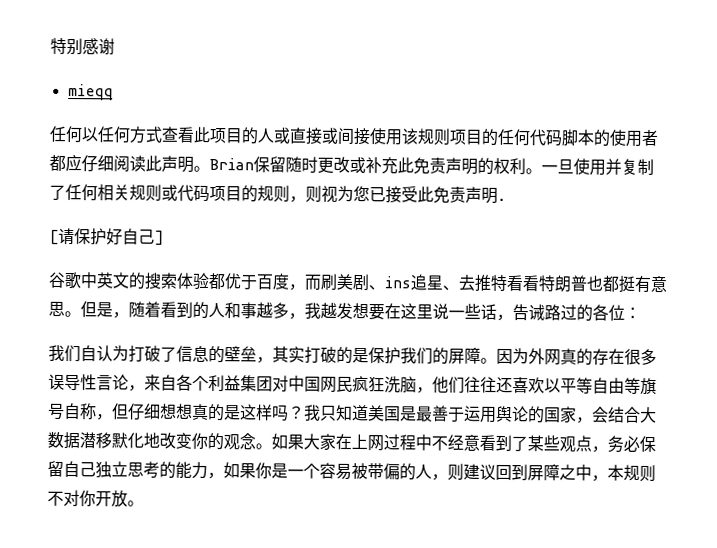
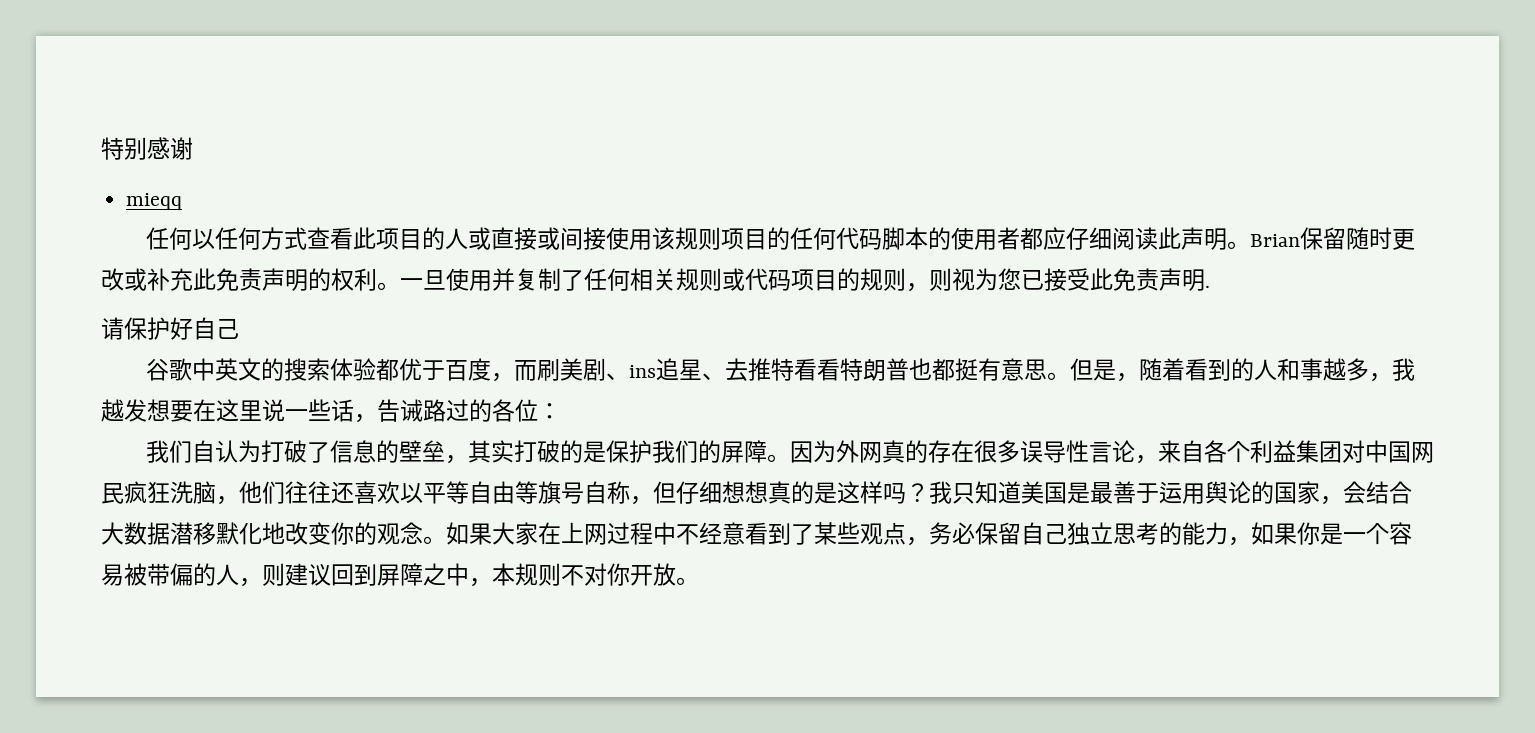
[49,229,59,245] [ -> (1210, 286) none
[154,230,164,246] ] -> (239, 329) none

